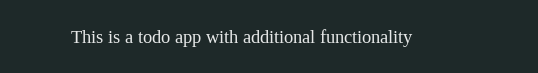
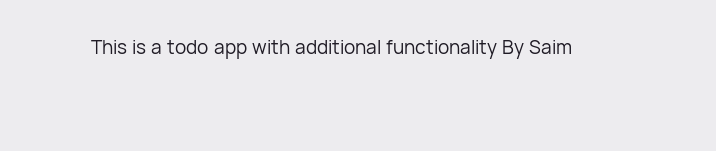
(413, 38) none -> [502,40,573,59] By Saim

